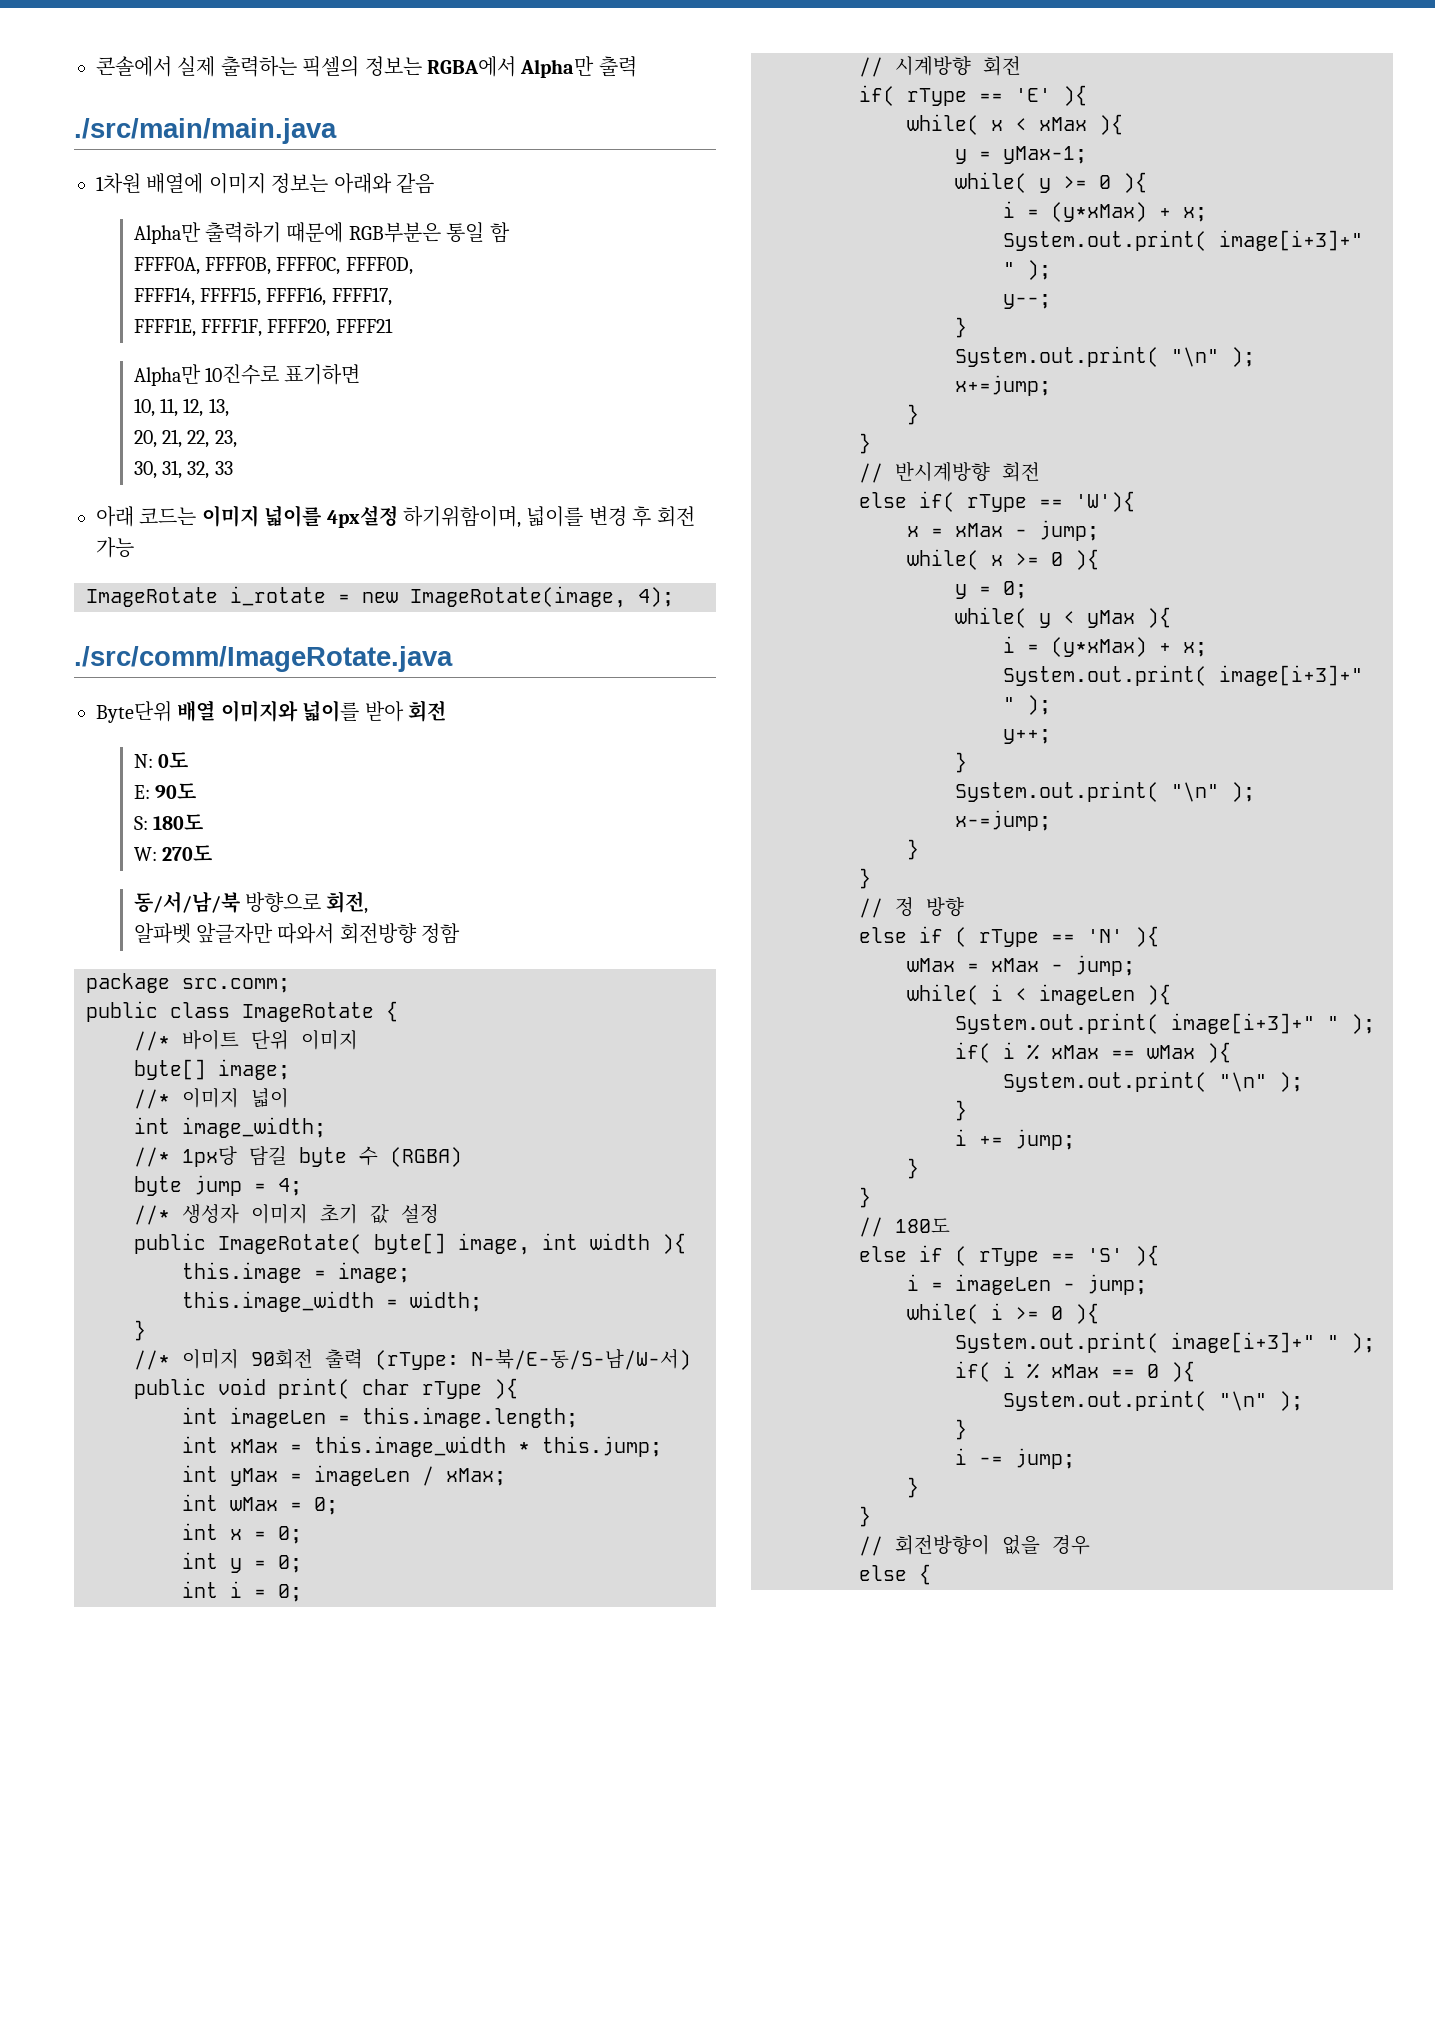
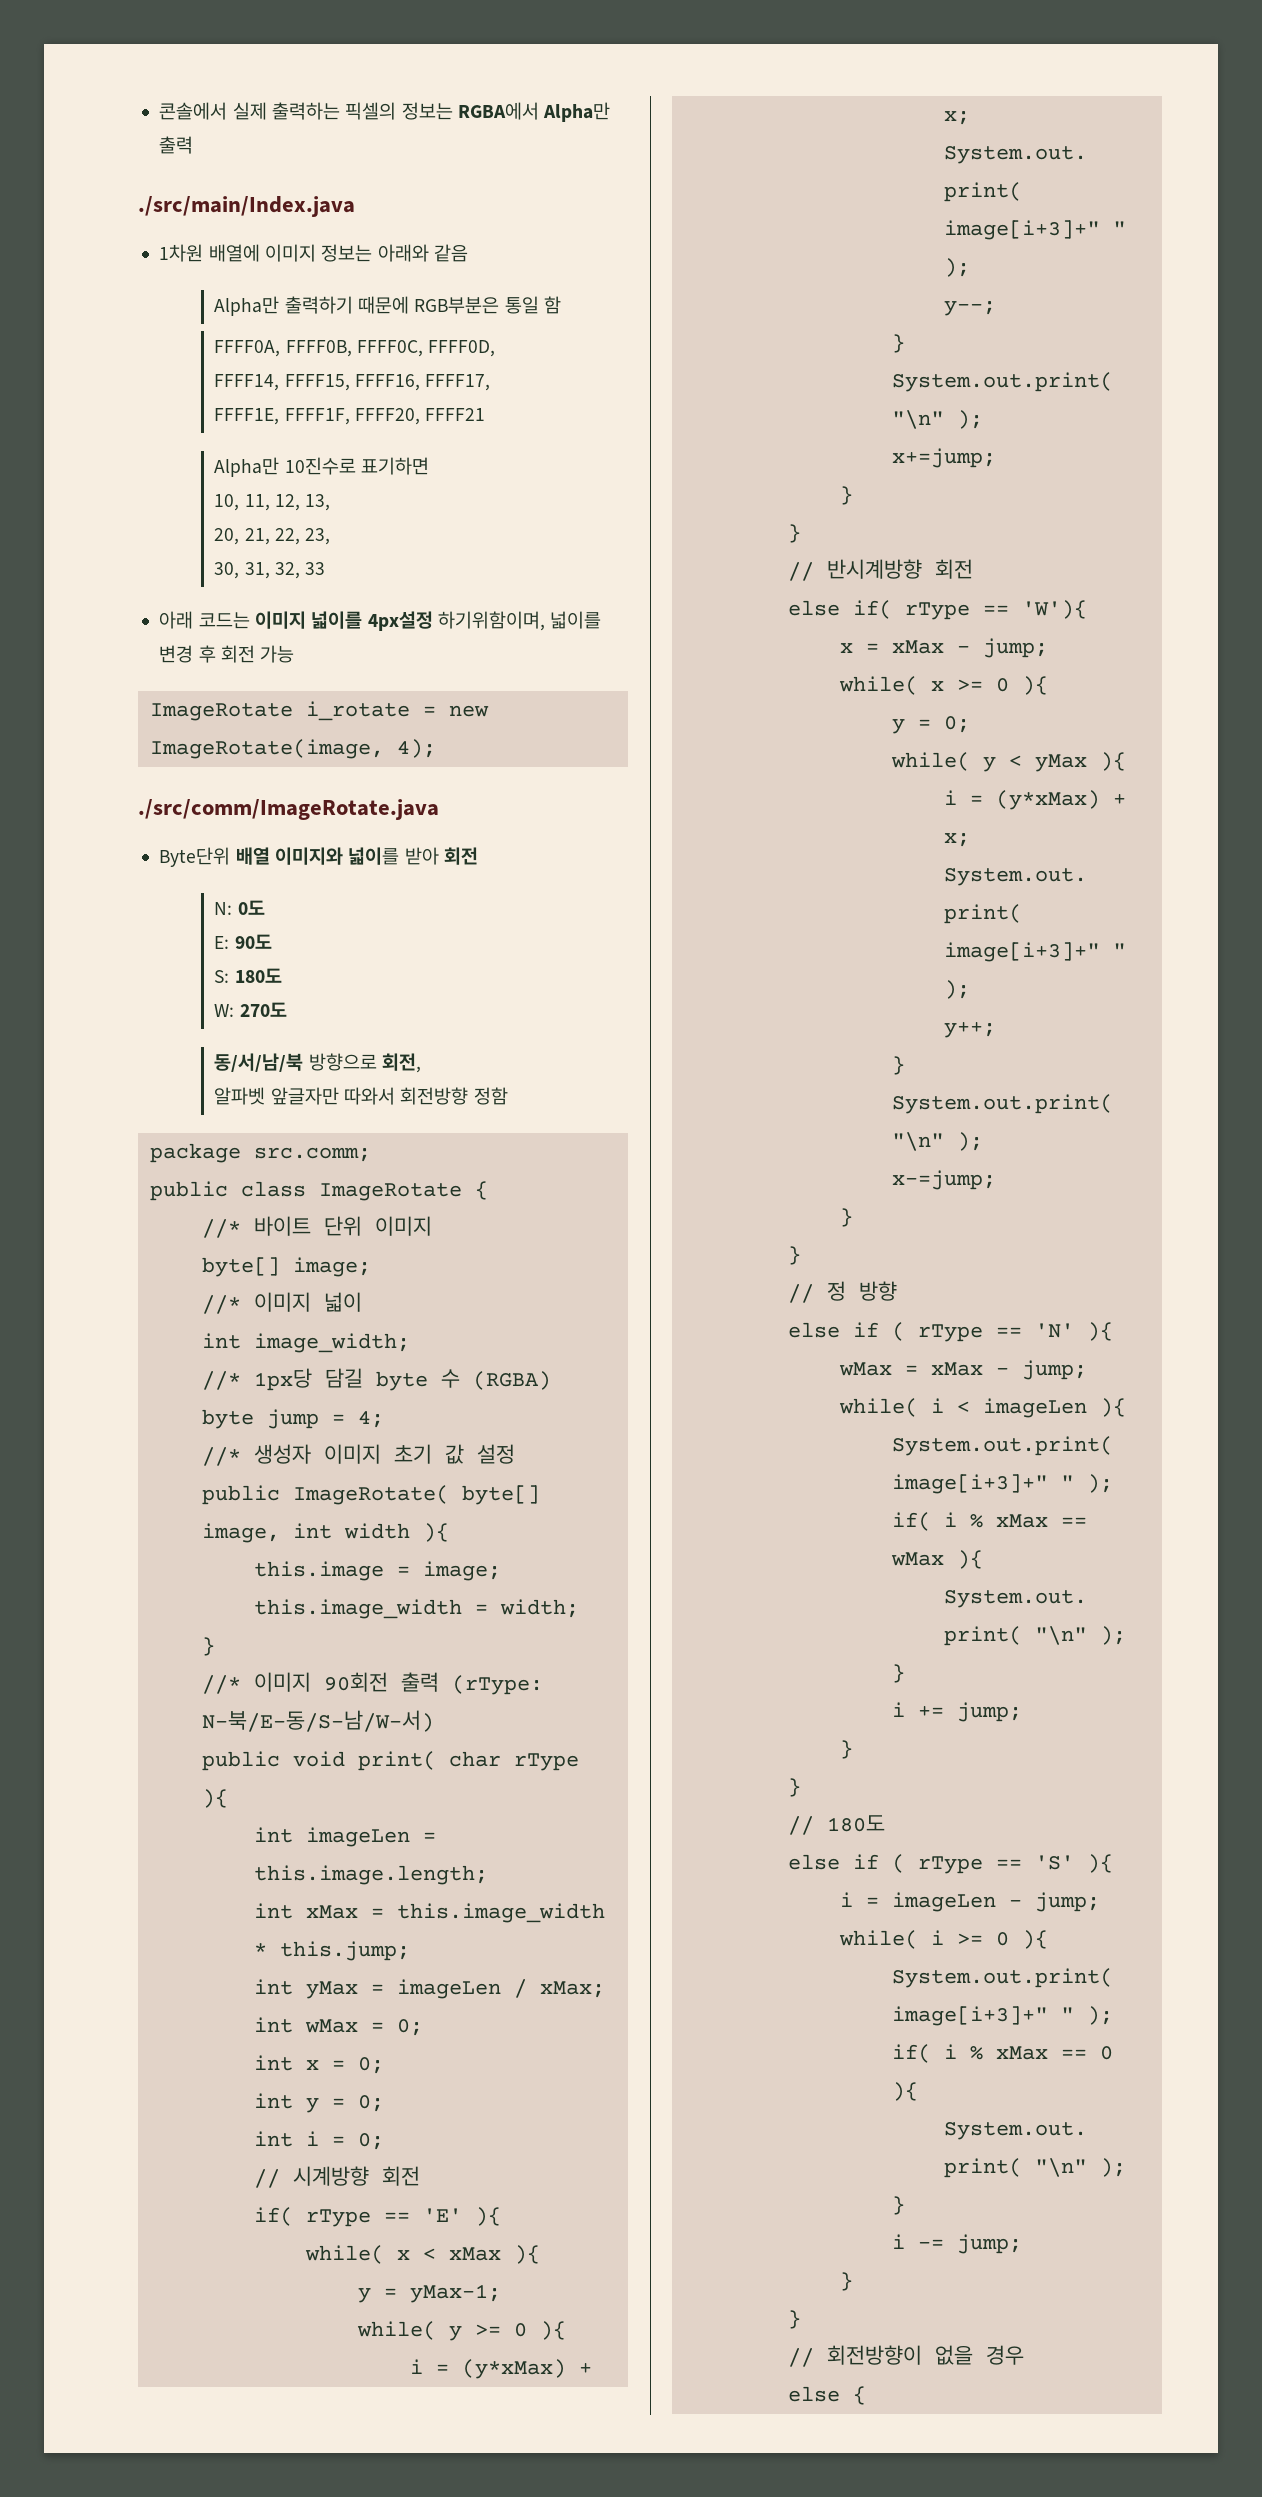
[74,118,337,144] ./src/main/main.java -> [138,196,355,217] ./src/main/Index.java

